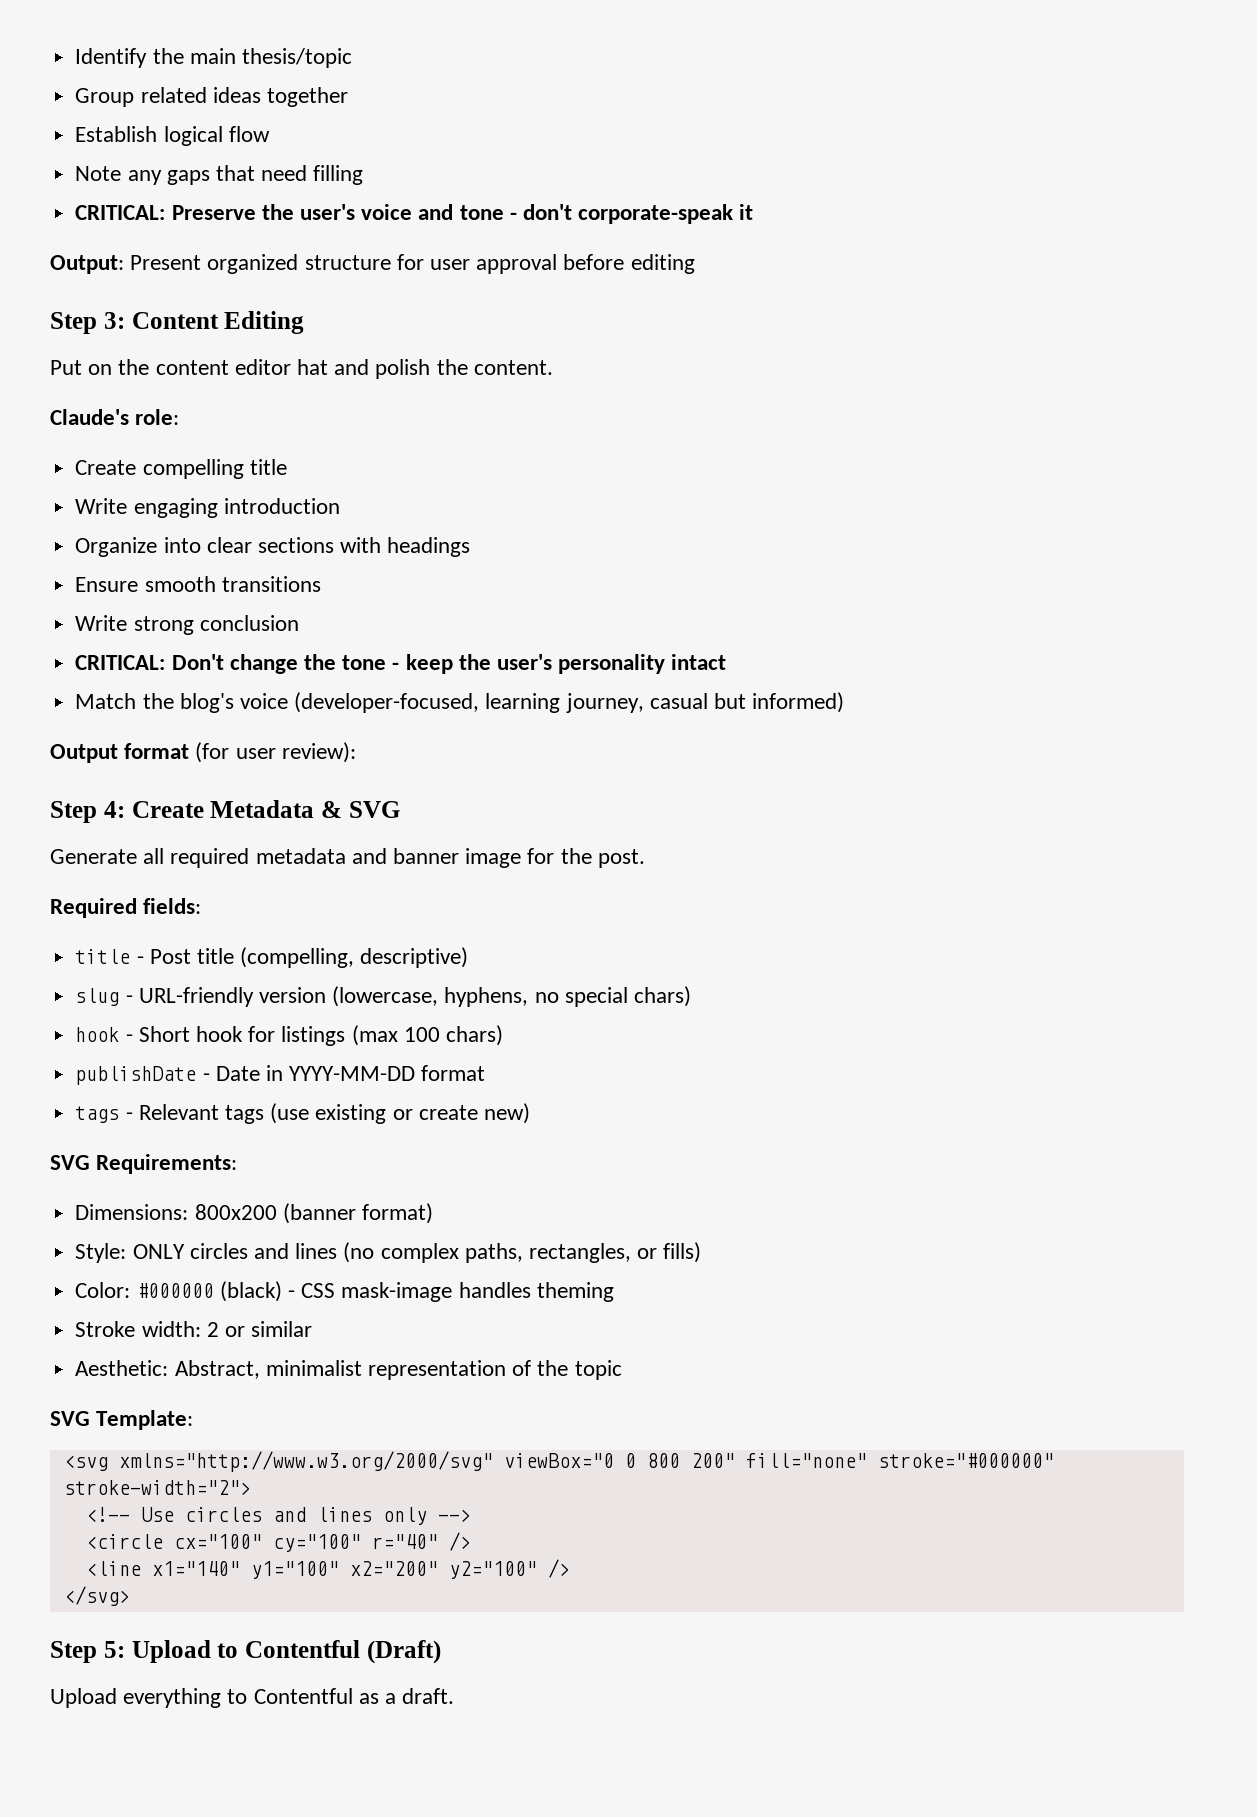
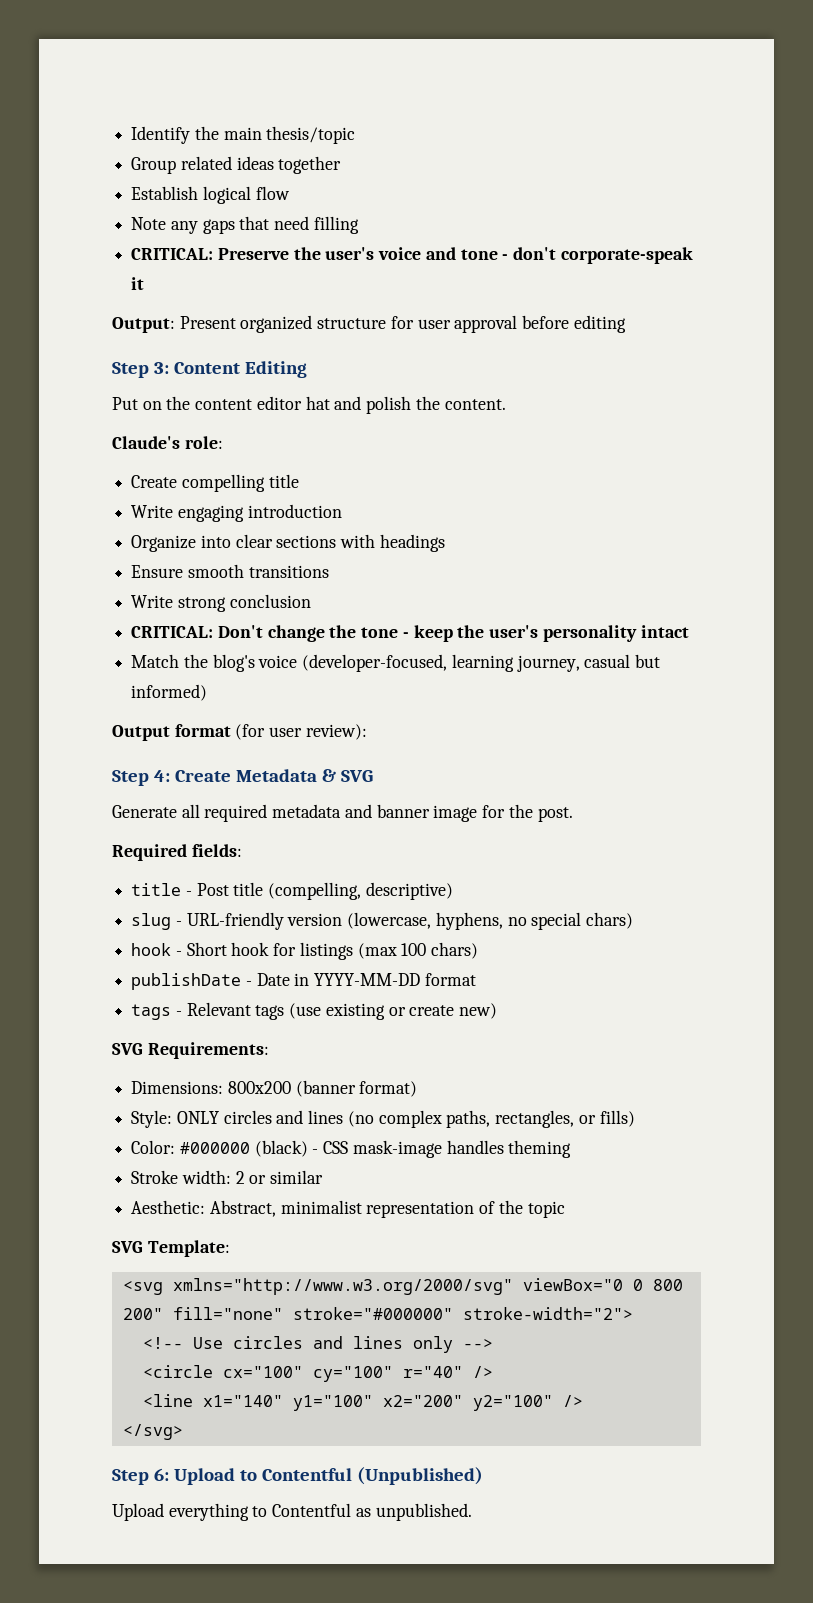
[103,1641,125,1658] 5: -> [153,1468,169,1481] 6:
[366,1640,441,1664] (Draft) -> [356,1467,483,1485] (Unpublished)
[385,1688,455,1704] a draft. -> [375,1503,472,1521] unpublished.

